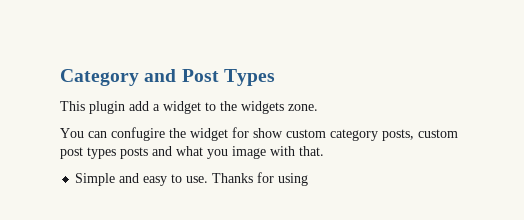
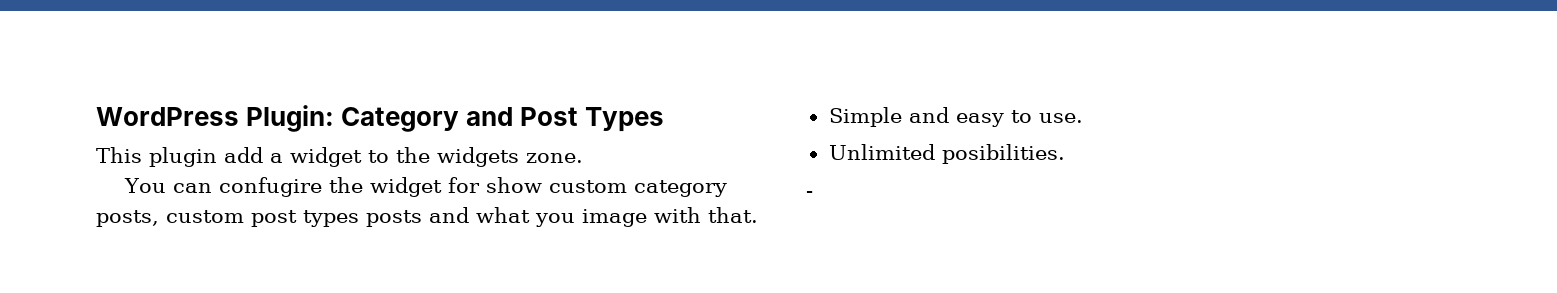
(60, 77) none -> [96,105,335,132] WordPress Plugin:
[212,172,309,186] Thanks for using -> [828,144,1065,164] [806,191,813,197] // Unlimited posibilities. // -

